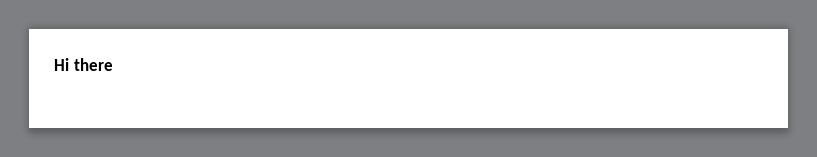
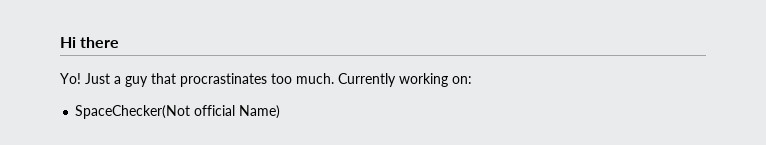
(113, 64) none -> [60,73,472,87] [75,105,281,119] // Yo! Just a guy that procrastinates too much. Currently working on: // SpaceChecker(Not official Name)

